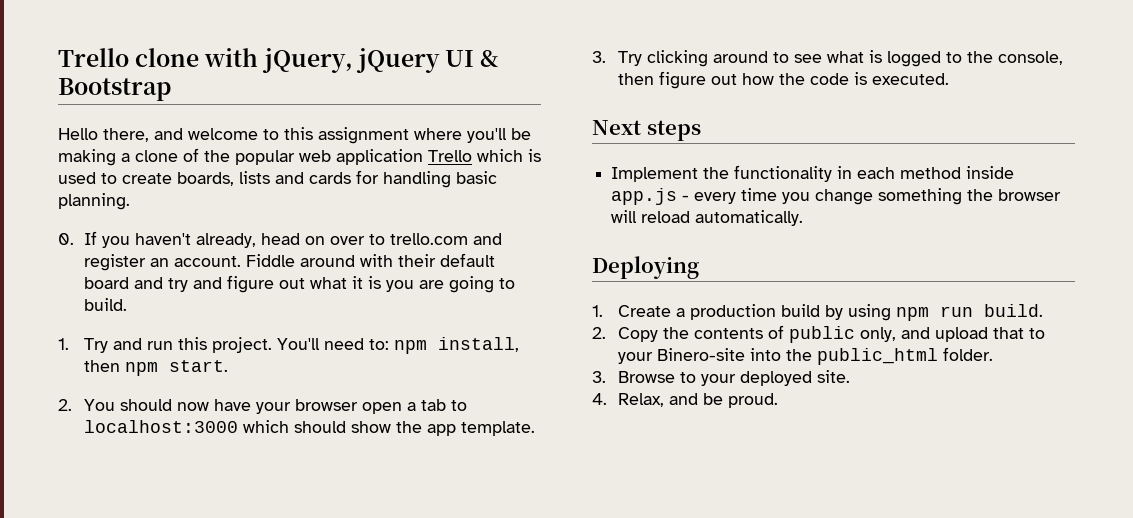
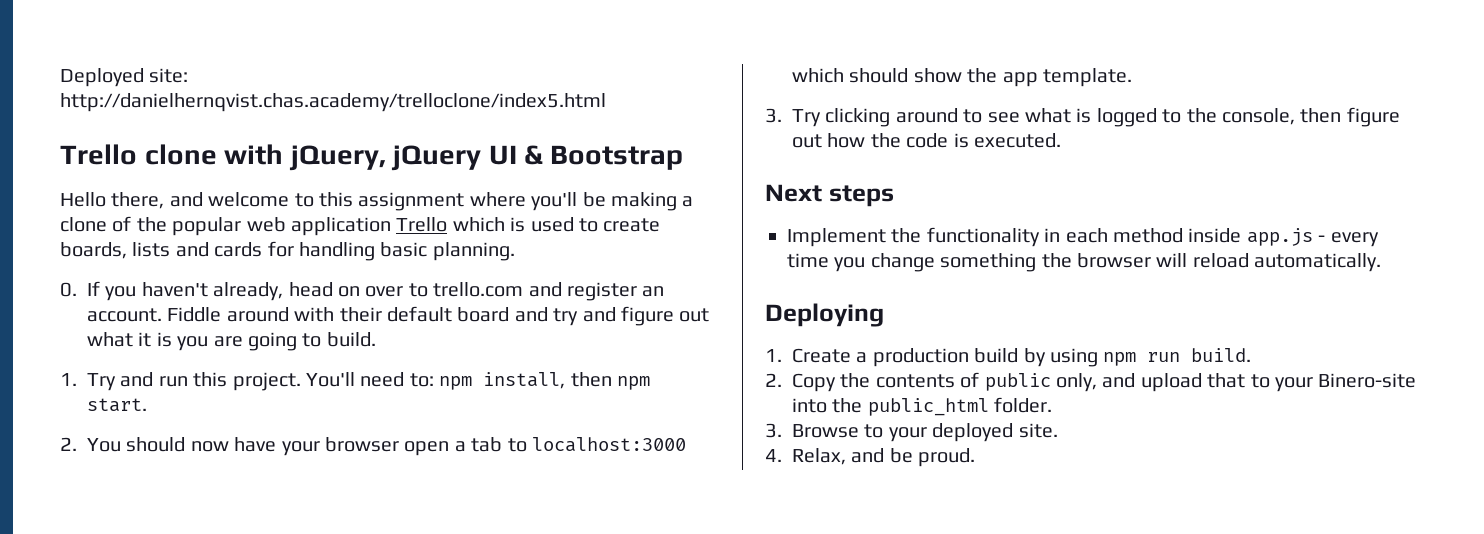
(58, 57) none -> [60,68,189,87] [60,93,606,112] Deployed site: http://danielhernqvist.chas.academy/trelloclone/index5.html //

